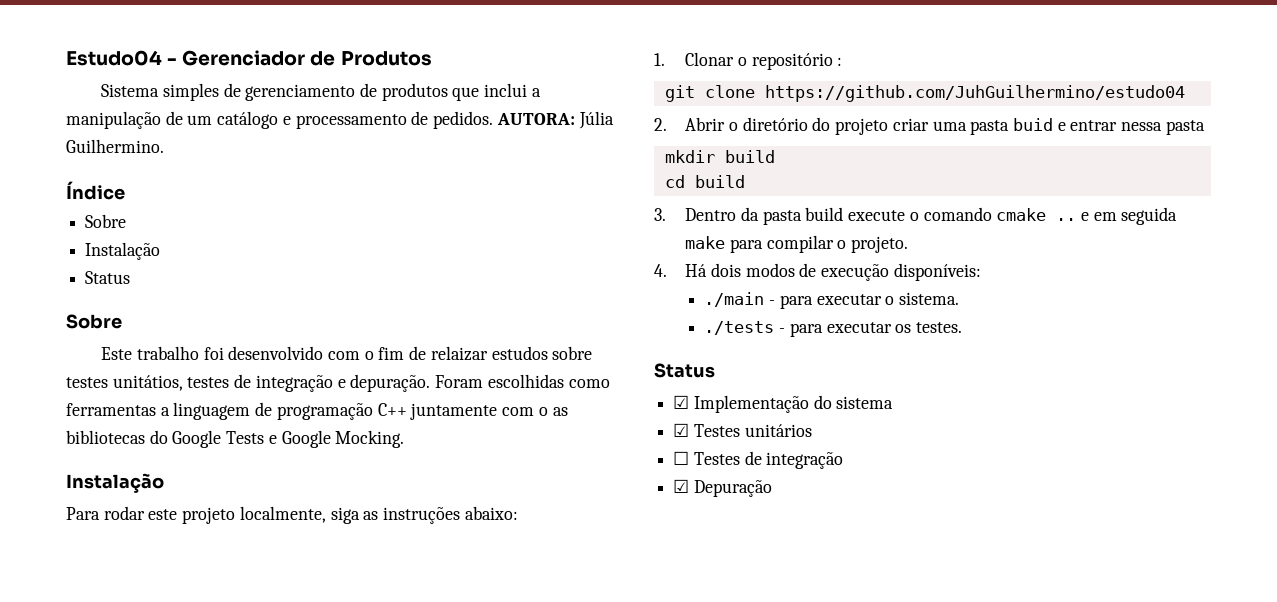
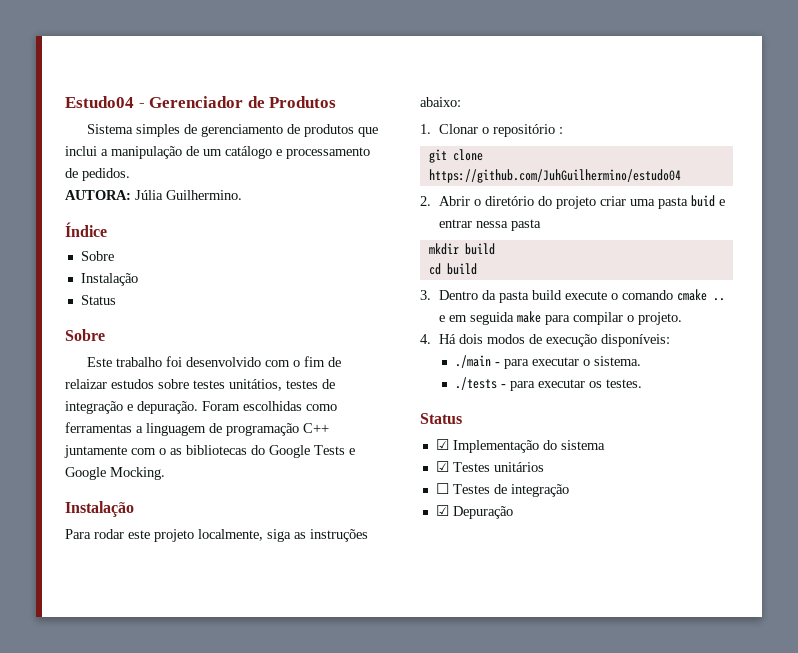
(494, 120) none -> (130, 174) //

